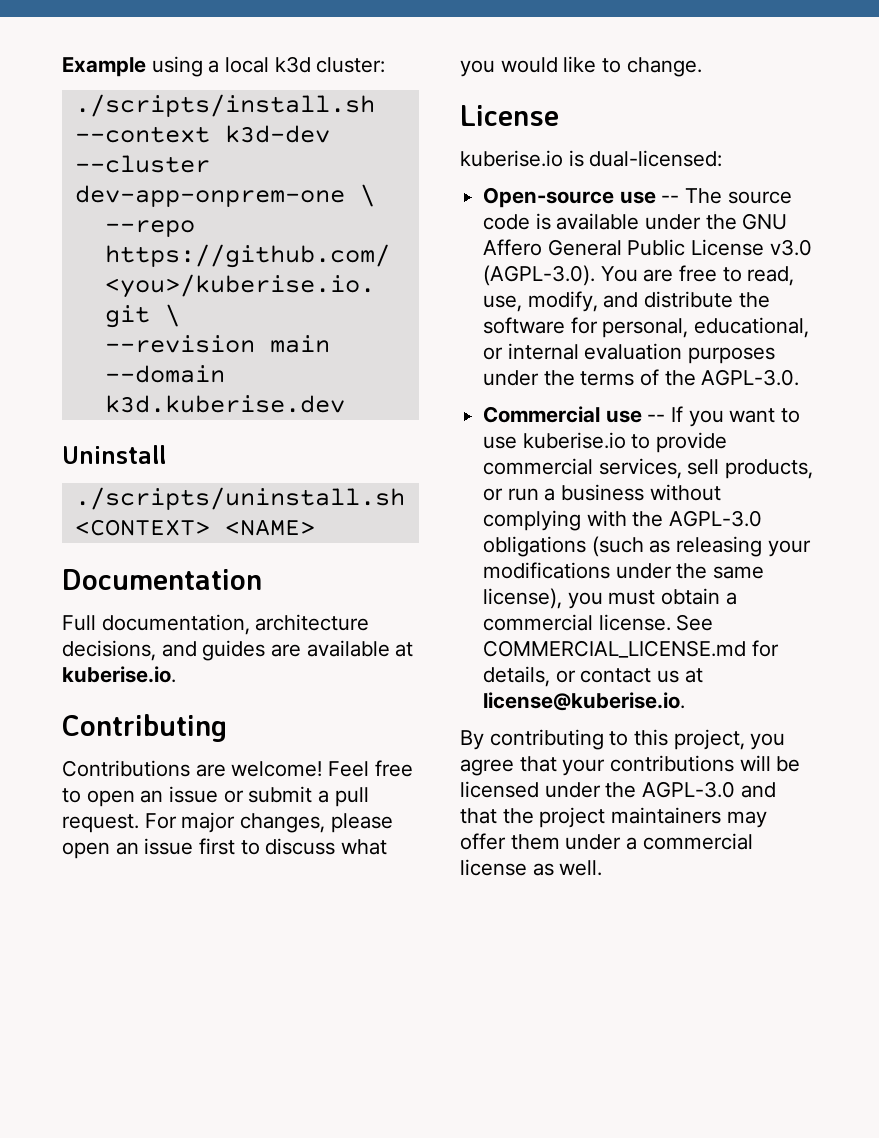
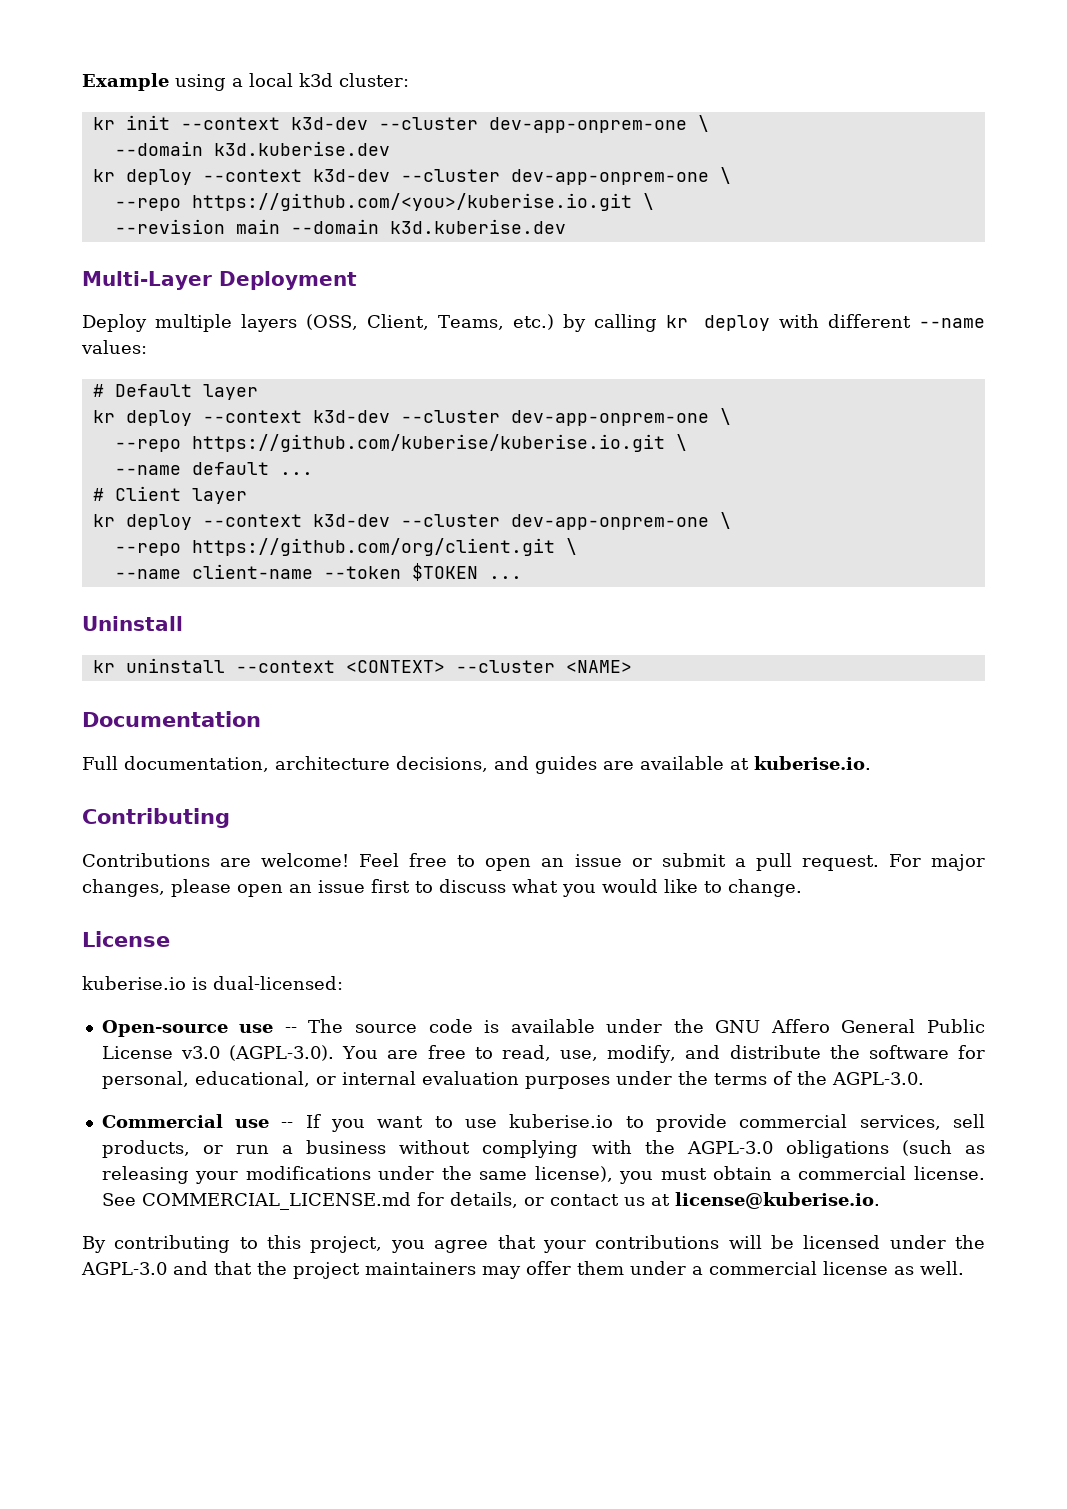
[74,94,375,117] ./scripts/install.sh -> [92,115,709,133] [114,141,390,156] [92,169,192,185] kr init --context k3d-dev --cluster dev-app-onprem-one \ // --domain k3d.kuberise.dev // kr deploy
[62,445,166,464] [74,487,405,510] [74,519,210,536] Uninstall // ./scripts/uninstall.sh <CONTEXT> -> [82,271,357,290] [82,314,986,332] [81,340,147,354] [92,384,258,400] [92,408,731,426] [114,434,687,452] [114,462,313,475] [92,486,247,504] [92,512,731,530] [114,538,577,556] [114,563,522,581] [82,616,183,631] [92,658,555,673] Multi-Layer Deployment // Deploy multiple layers (OSS, Client, Teams, etc.) by calling kr deploy with different --name values: // # Default layer // kr deploy --context k3d-dev --cluster dev-app-onprem-one \ // --repo https://github.com/kuberise/kuberise.io.git \ // --name default ... // # Client layer // kr deploy --context k3d-dev --cluster dev-app-onprem-one \ // --repo https://github.com/org/client.git \ // --name client-name --token $TOKEN ... // Uninstall // kr uninstall --context <CONTEXT> --cluster

